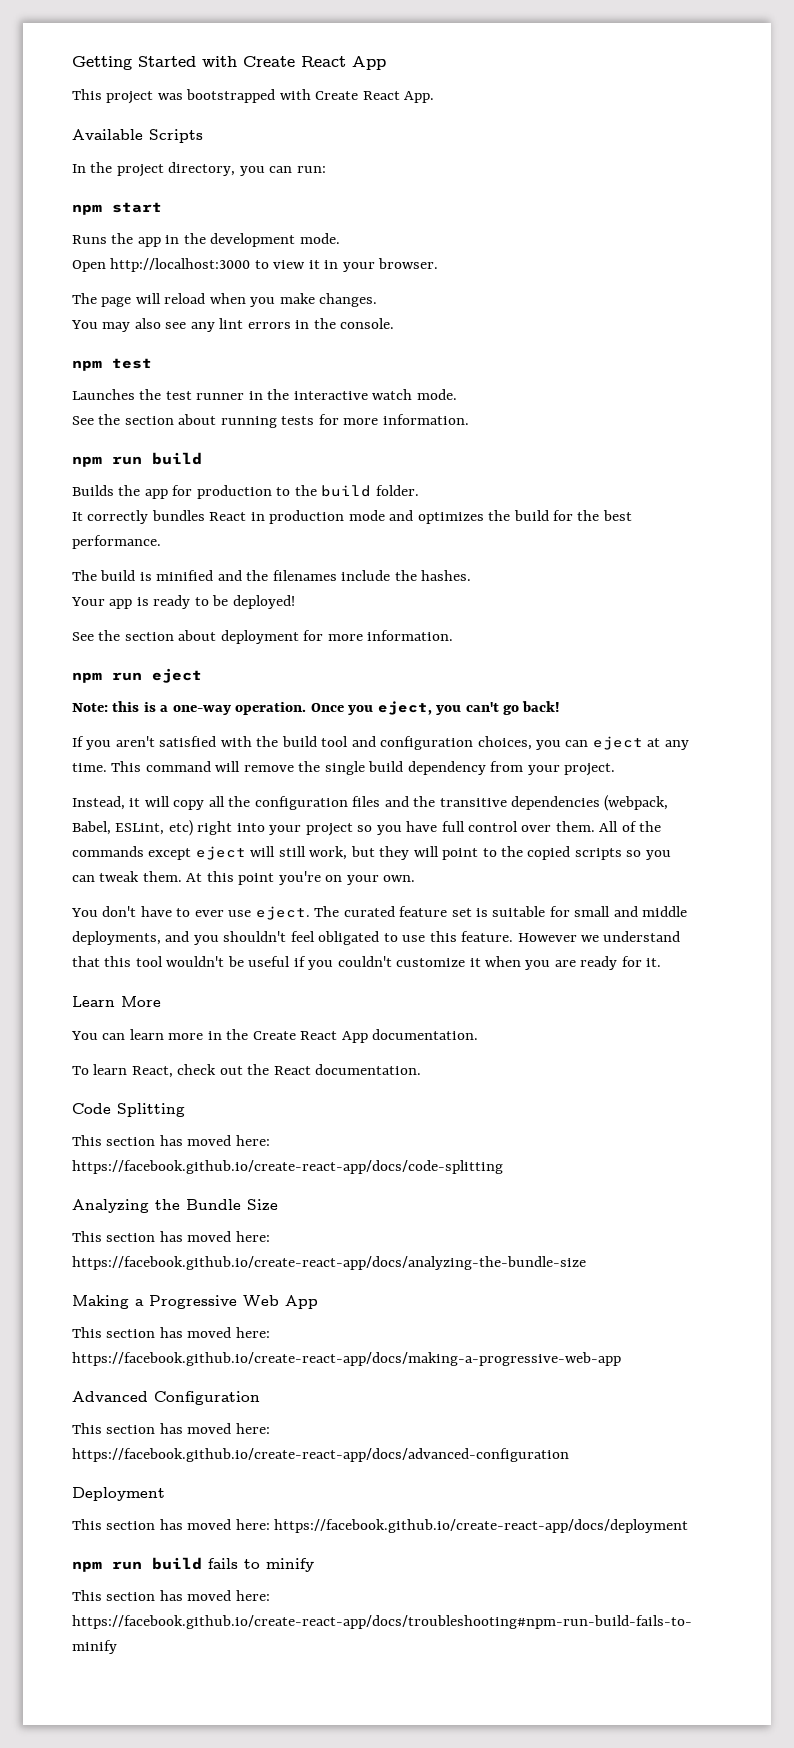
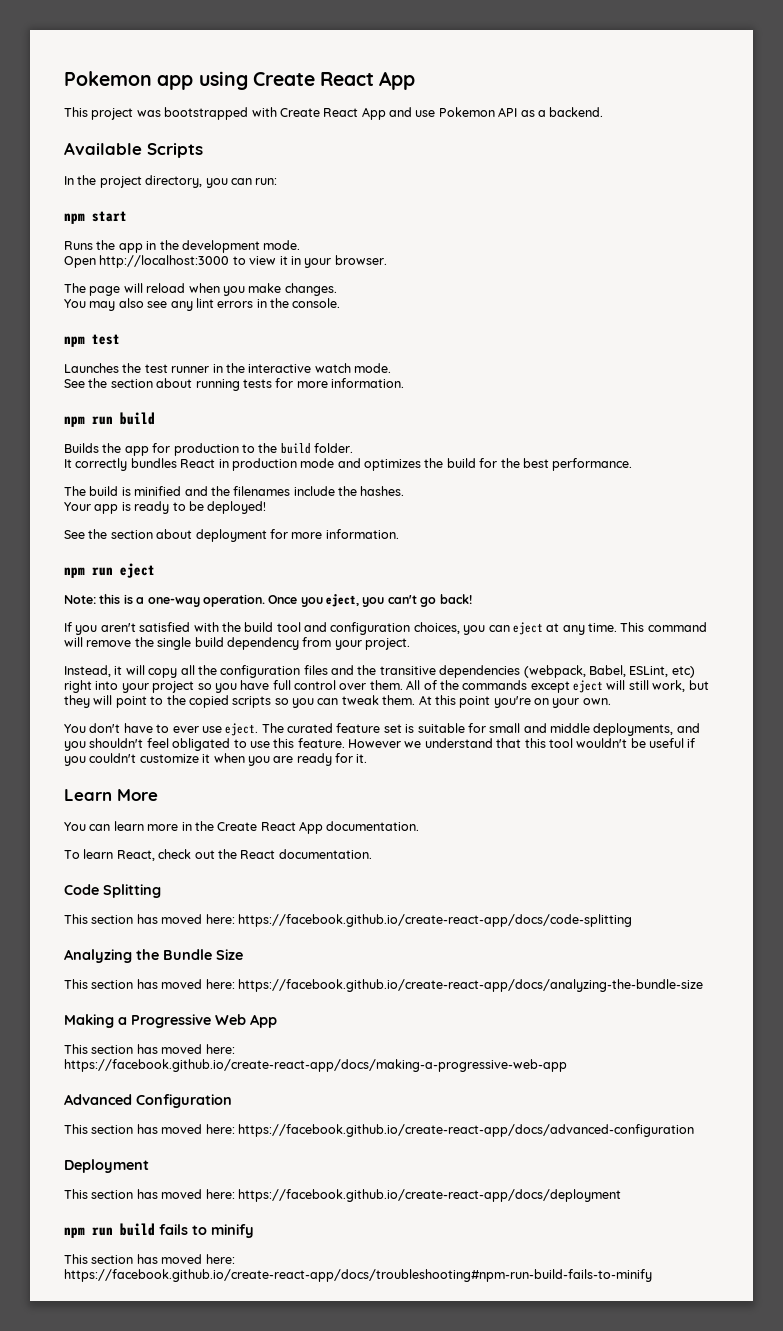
[72,56,237,70] Getting Started with -> [64,71,248,90] Pokemon app using
[404,91,435,103] App. -> [361,107,604,120] App and use Pokemon API as a backend.

